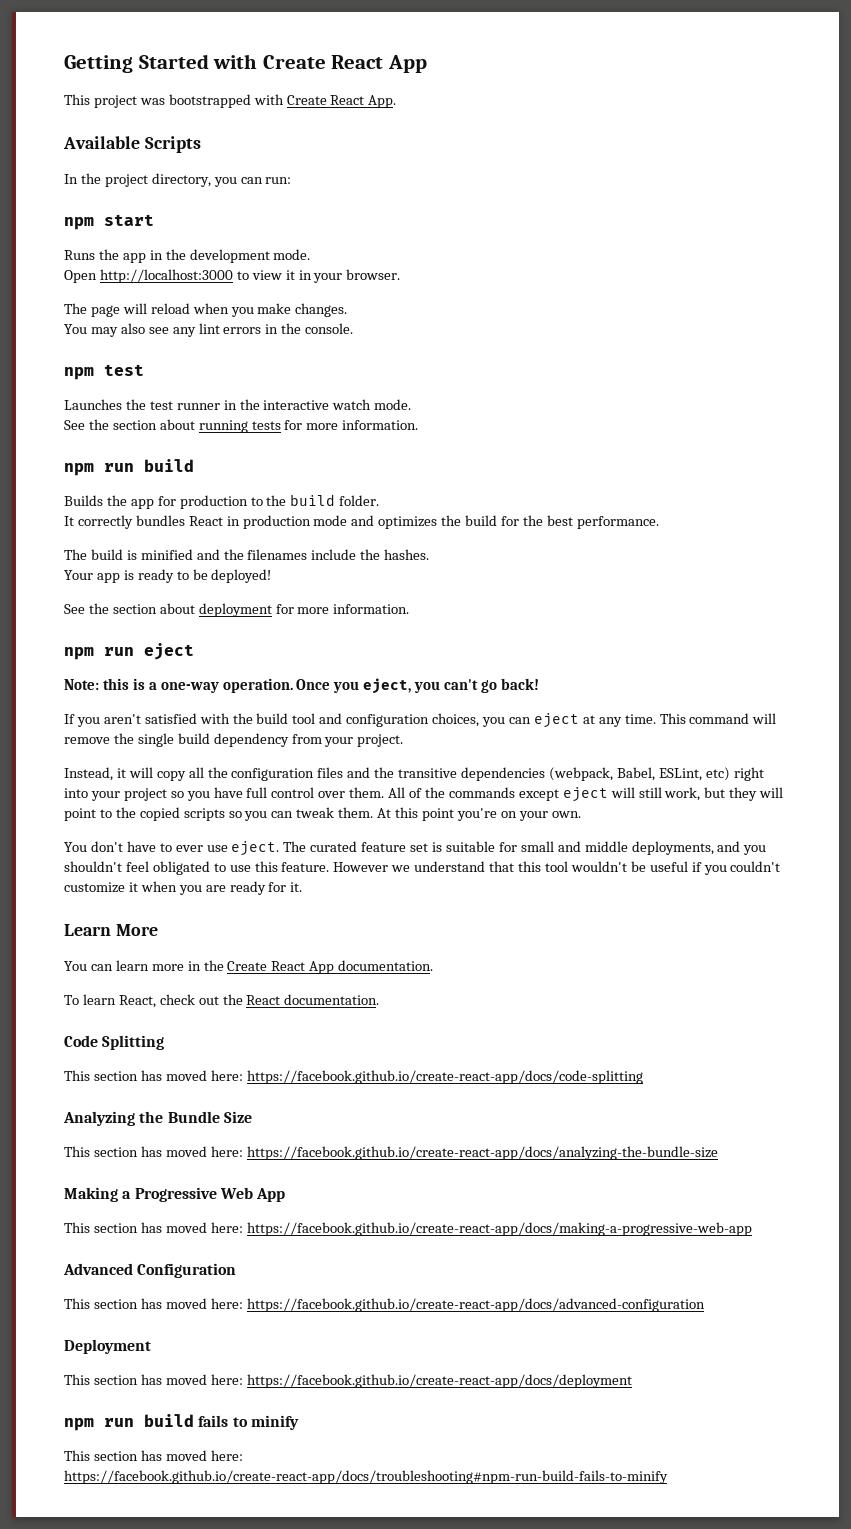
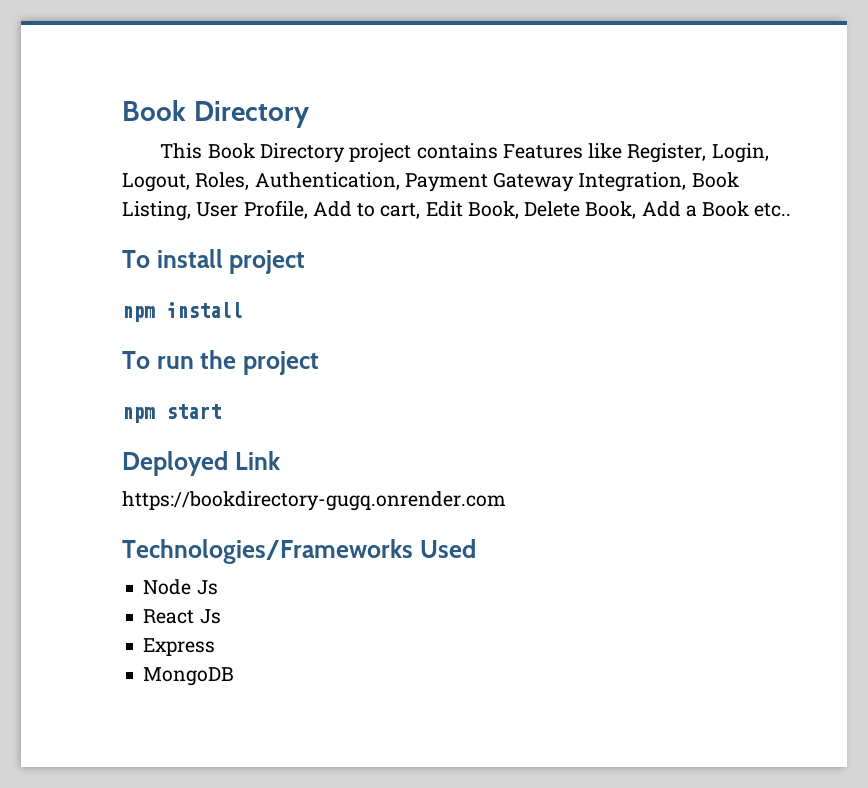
[64,54,427,73] [64,94,397,108] [63,136,201,153] [64,173,292,187] [64,214,154,230] [64,249,311,263] [64,269,401,283] [64,303,348,317] [64,323,354,337] [64,364,144,380] [64,399,412,410] [64,419,419,433] [64,459,194,476] [64,494,380,509] [64,515,659,529] [64,549,430,560] [64,569,272,583] [64,603,410,617] [64,643,194,660] [64,678,539,694] [64,713,777,728] [64,733,404,747] [64,767,764,781] [64,787,784,802] [64,807,581,821] [64,841,767,856] [64,861,781,875] [64,881,303,895] [64,924,158,936] [64,960,434,974] [64,994,380,1008] [64,1035,165,1050] [64,1070,643,1084] [63,1111,252,1126] [64,1146,718,1160] [64,1187,286,1202] [64,1222,752,1236] [63,1263,237,1278] [64,1298,705,1312] [64,1339,151,1354] [64,1374,632,1388] [64,1414,299,1431] [64,1450,243,1461] [64,1470,668,1484] Getting Started with Create React App // This project was bootstrapped with Create React App. // Available Scripts // In the project directory, you can run: // npm start // Runs the app in the development mode. // Open http://localhost:3000 to view it in your browser. // The page will reload when you make changes. // You may also see any lint errors in the console. // npm test // Launches the test runner in the interactive watch mode. // See the section about running tests for more information. // npm run build // Builds the app for production to the build folder. // It correctly bundles React in production mode and optimizes the build for the best performance. // The build is minified and the filenames include the hashes. // Your app is ready to be deployed! // See the section about deployment for more information. // npm run eject // Note: this is a one-way operation. Once you eject, you can't go back! // If you aren't satisfied with the build tool and configuration choices, you can eject at any time. This command will remove the single build dependency from your project. // Instead, it will copy all the configuration files and the transitive dependencies (webpack, Babel, ESLint, etc) right into your project so you have full control over them. All of the commands except eject will still work, but they will point to the copied scripts so you can tweak them. At this point you're on your own. // You don't have to ever use eject. The curated feature set is suitable for small and middle deployments, and you shouldn't feel obligated to use this feature. However we understand that this tool wouldn't be useful if you couldn't customize it when you are ready for it. // Learn More // You can learn more in the Create React App documentation. // To learn React, check out the React documentation. // Code Splitting // This section has moved here: https://facebook.github.io/create-react-app/docs/code-splitting // Analyzing the Bundle Size // This section has moved here: https://facebook.github.io/create-react-app/docs/analyzing-the-bundle-size // Making a Progressive Web App // This section has moved here: https://facebook.github.io/create-react-app/docs/making-a-progressive-web-app // Advanced Configuration // This section has moved here: https://facebook.github.io/create-react-app/docs/advanced-configuration // Deployment // This section has moved here: https://facebook.github.io/create-react-app/docs/deployment // npm run build fails to minify // This section has moved here: https://facebook.github.io/create-react-app/docs/troubleshooting#npm-run-build-fails-to-minify -> [122,100,309,128] [160,143,769,163] [122,172,739,192] [122,200,792,221] [122,249,306,274] [122,302,243,322] [122,350,320,375] [122,404,221,423] [122,451,280,476] [122,491,506,511] [122,539,476,564] [143,579,218,595] [143,609,221,624] [143,638,216,656] [143,667,235,686] Book Directory // This Book Directory project contains Features like Register, Login, Logout, Roles, Authentication, Payment Gateway Integration, Book Listing, User Profile, Add to cart, Edit Book, Delete Book, Add a Book etc.. // To install project // npm install // To run the project // npm start // Deployed Link // https://bookdirectory-gugq.onrender.com // Technologies/Frameworks Used // Node Js // React Js // Express // MongoDB

